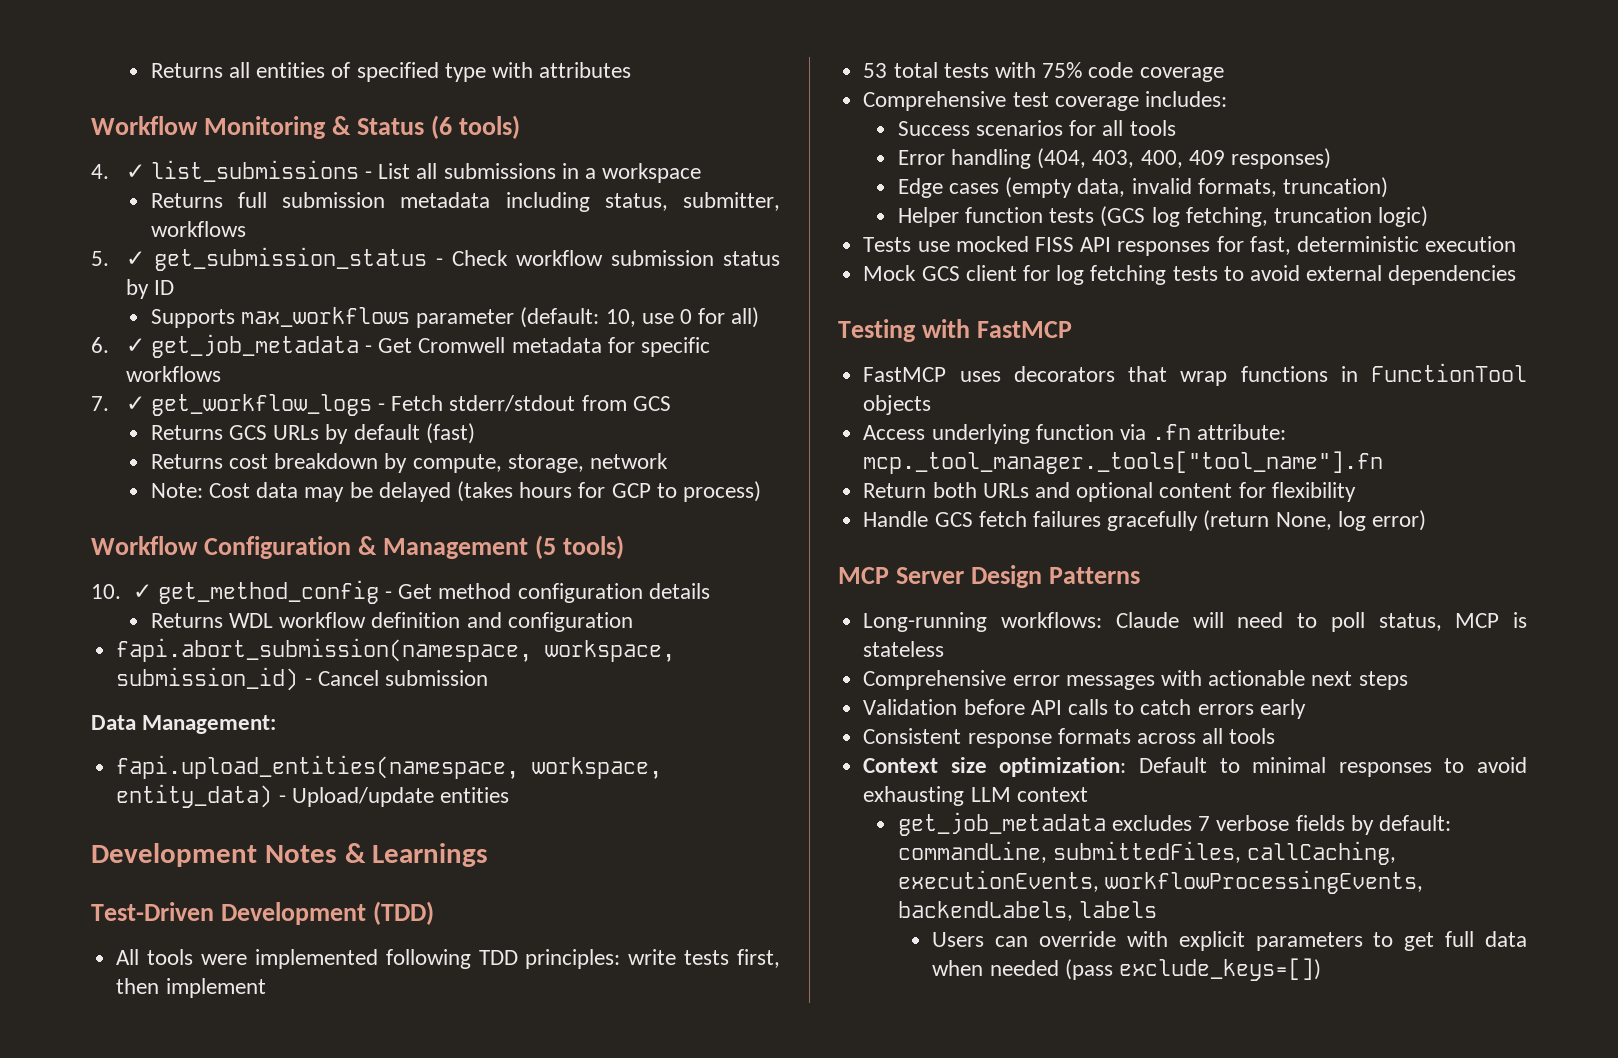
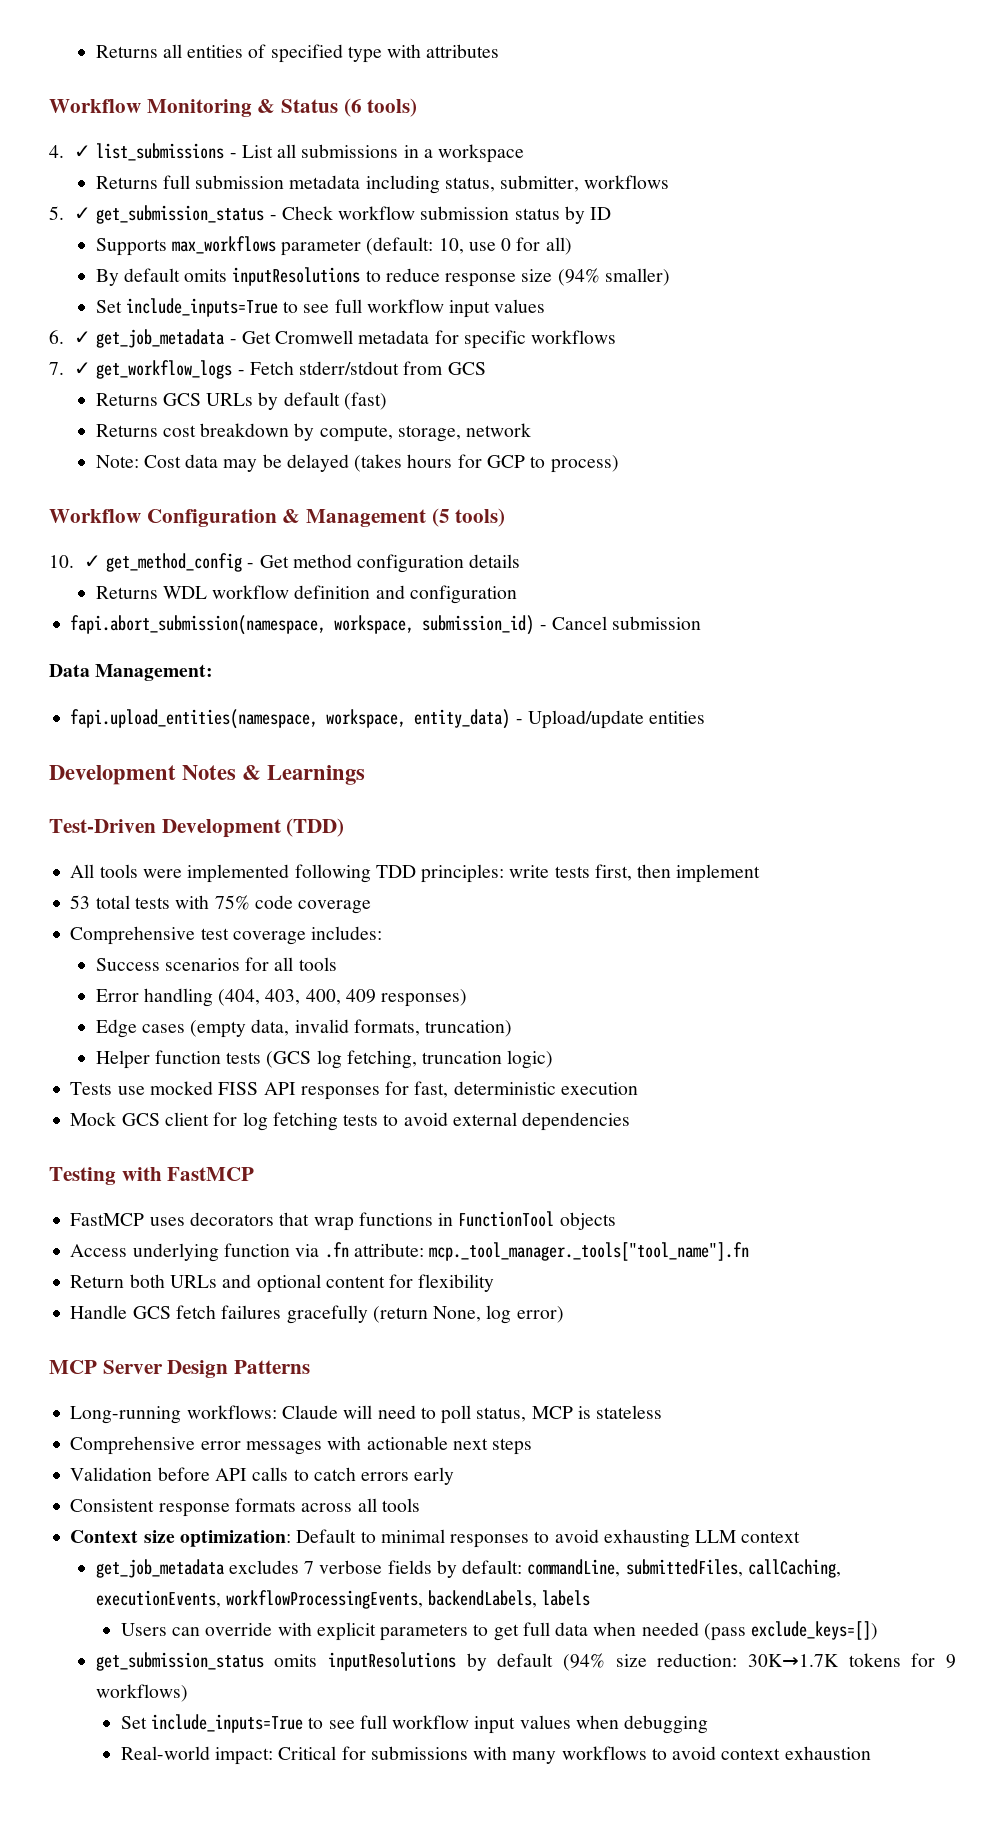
(760, 317) none -> [95,267,670,287] [95,298,546,318] // By default omits inputResolutions to reduce response size (94% smaller) // Set include_inputs=True to see full workflow input values
(1321, 969) none -> [95,1652,956,1671] [95,1684,188,1702] [120,1714,709,1734] [120,1746,871,1765] // get_submission_status omits inputResolutions by default (94% size reduction: 30K→1.7K tokens for 9 workflows) // Set include_inputs=True to see full workflow input values when debugging // Real-world impact: Critical for submissions with many workflows to avoid context exhaustion

